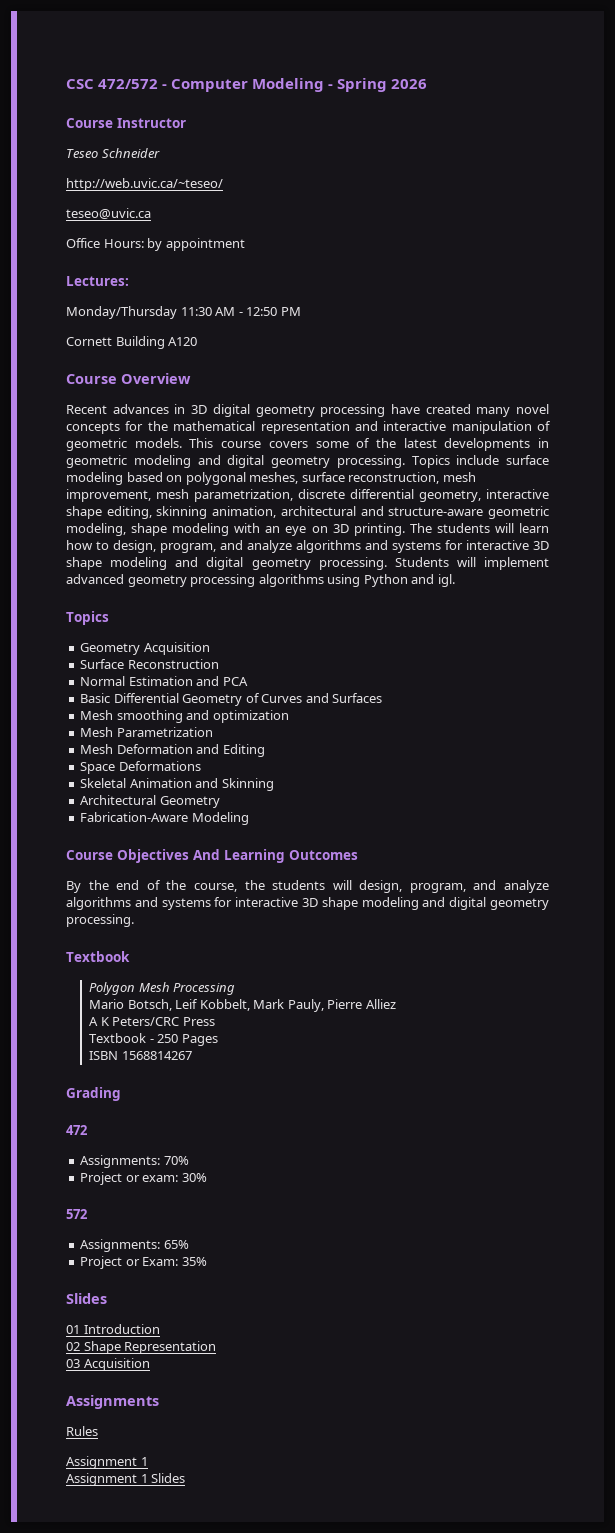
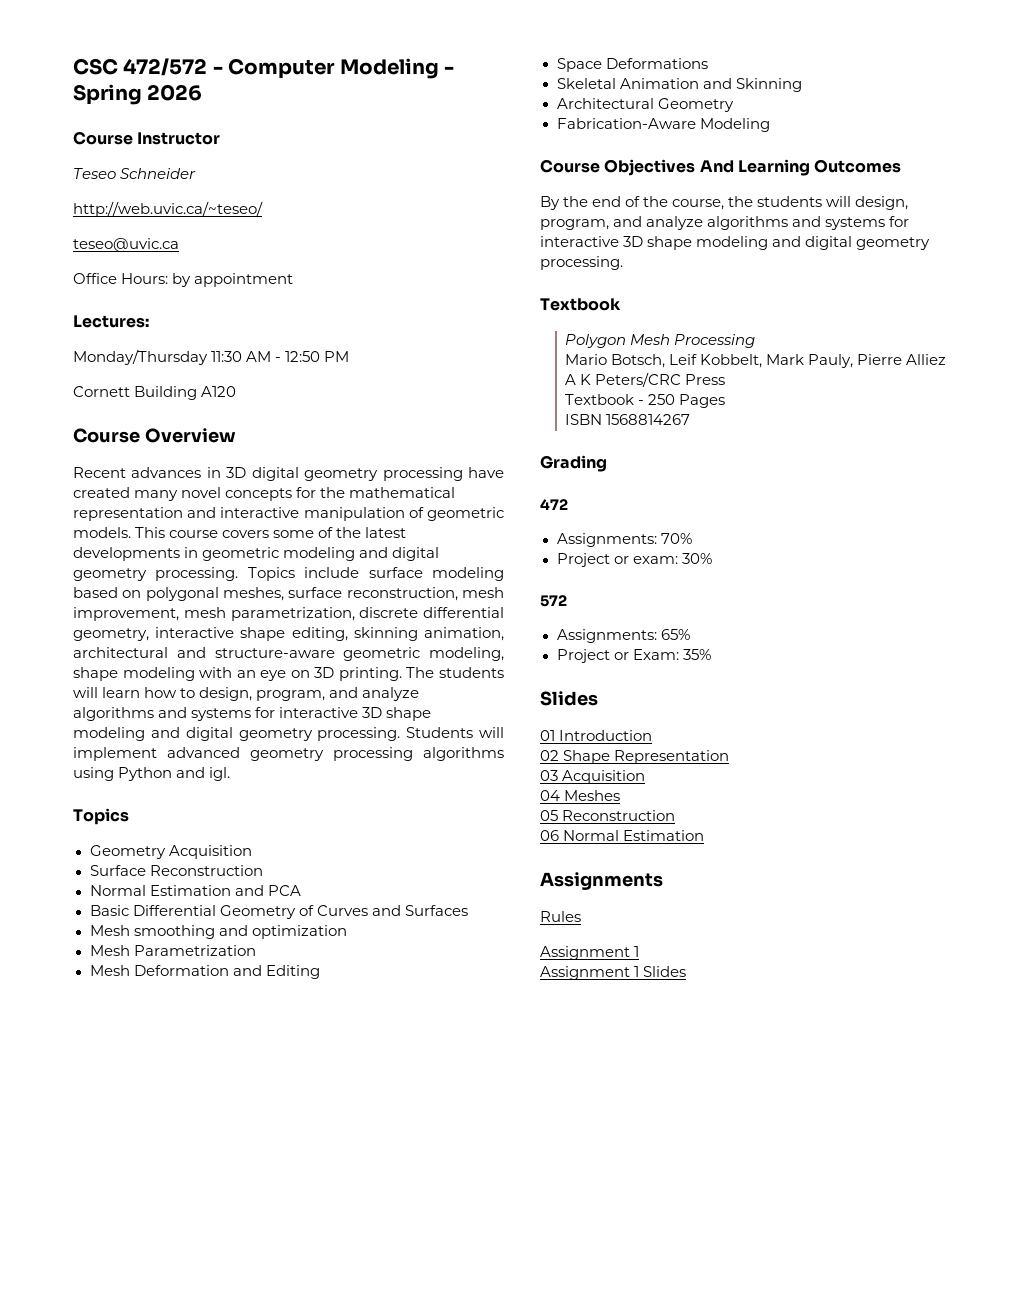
(150, 1364) none -> [540,790,621,801] [540,810,676,821] [540,830,705,841] // 04 Meshes // 05 Reconstruction // 06 Normal Estimation

